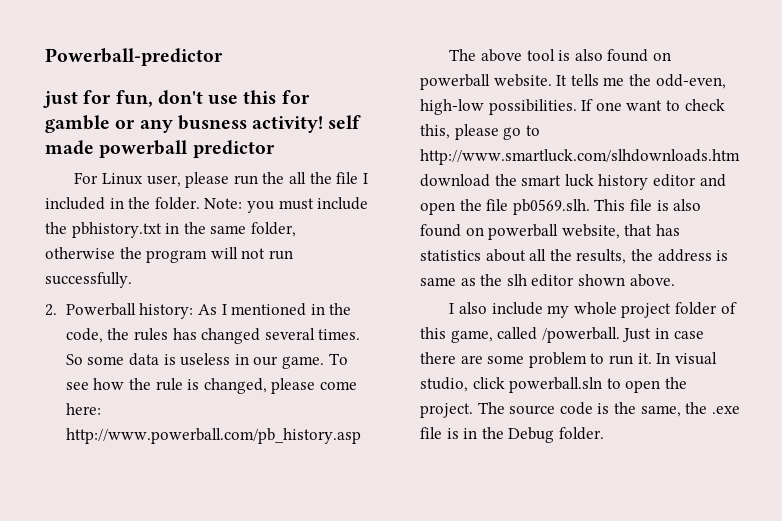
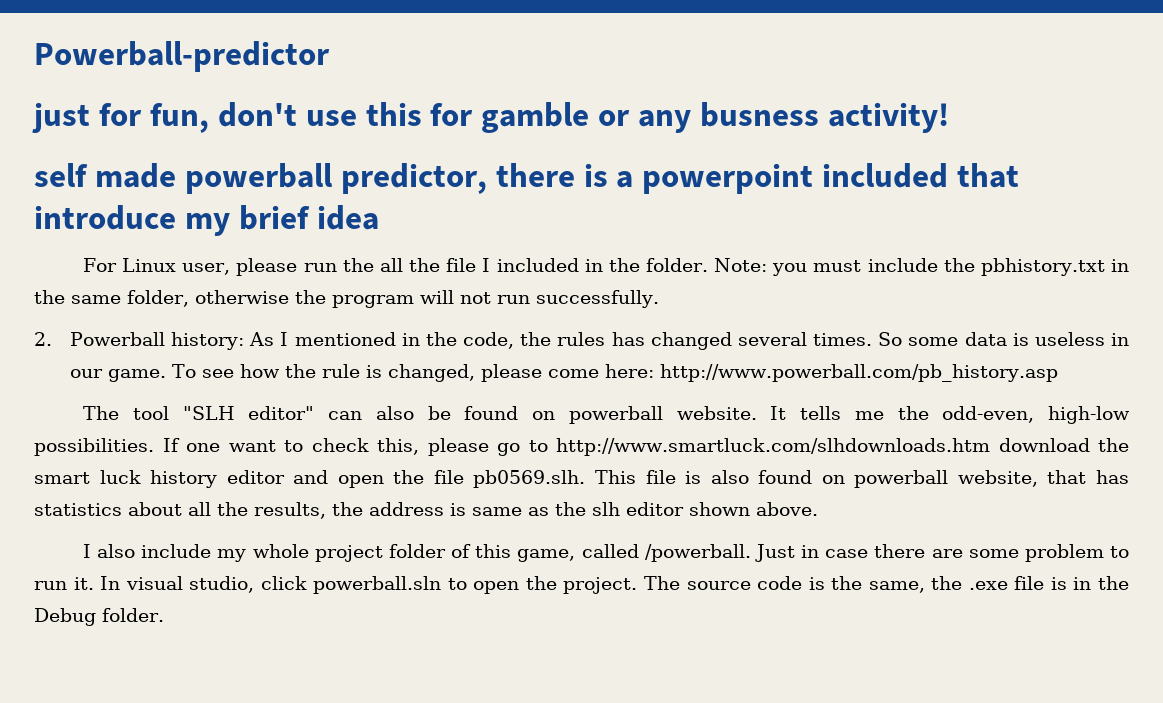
(324, 124) none -> (950, 117) //
[192,140,275,158] predictor -> [340,163,1020,194] [34,205,379,236] predictor, there is a powerpoint included that introduce my brief idea
[481,49,603,62] above tool is also -> [132,406,451,420] tool "SLH editor" can also be

